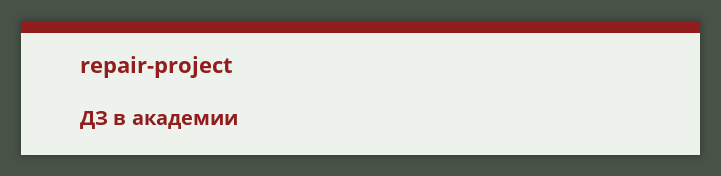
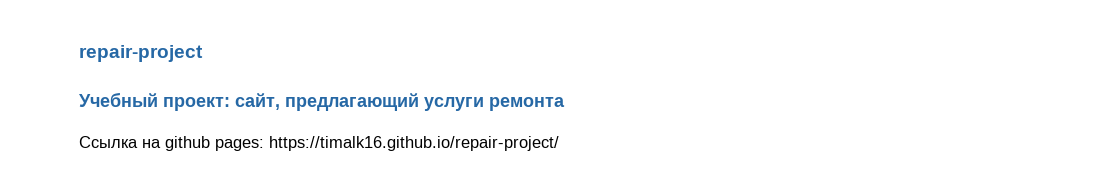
[80,111,238,129] ДЗ в академии -> [79,92,565,111] [79,136,559,151] Учебный проект: сайт, предлагающий услуги ремонта // Ссылка на github pages: https://timalk16.github.io/repair-project/

